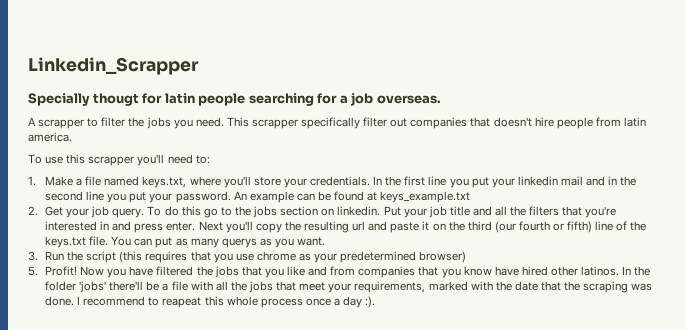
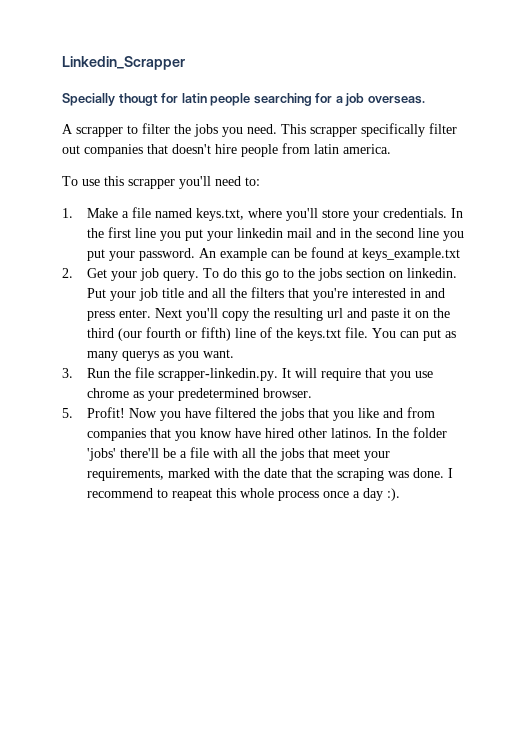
[86,251,188,263] script (this requires -> [134,367,361,381] file scrapper-linkedin.py. It will require
[419,251,467,263] browser) -> [262,388,312,398] browser.

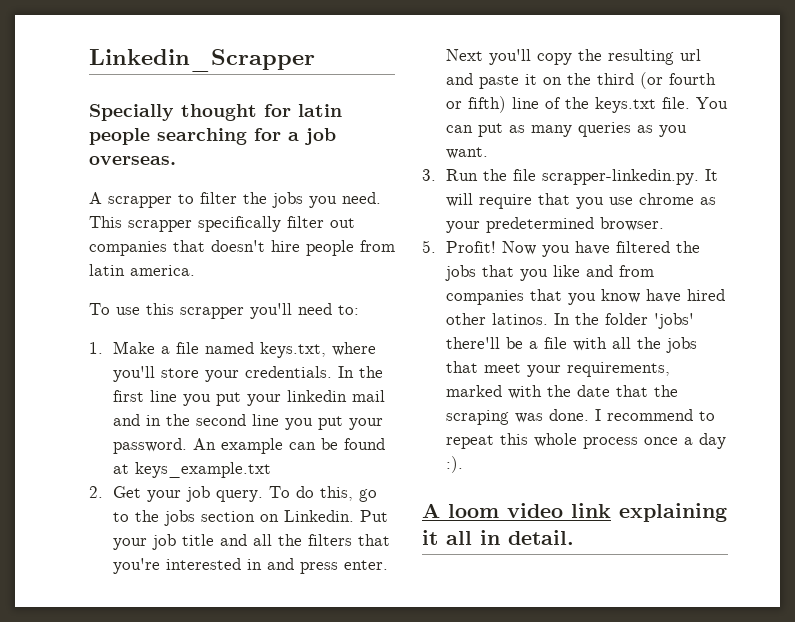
[118,93,158,106] thougt -> [181,104,257,121] thought
[240,268,261,278] this -> [320,486,354,501] this,
[406,268,457,278] linkedin. -> [284,510,355,522] Linkedin.
[117,328,142,341] (our -> [640,72,664,89] (or
[121,351,159,361] querys -> [578,122,632,137] queries
[171,489,212,501] reapeat -> [446,435,495,449] repeat
(400, 494) none -> [422,503,727,522] [422,530,574,545] // A loom video link explaining it all in detail.

